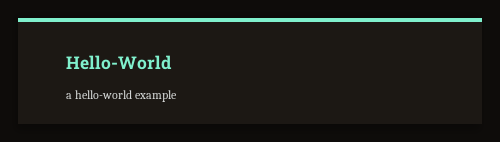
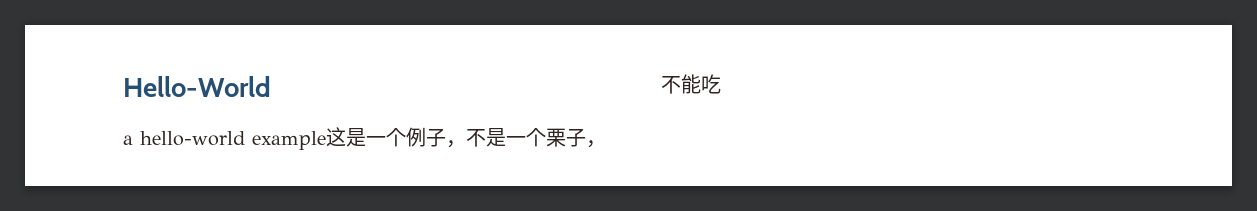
(178, 96) none -> [326,127,606,148] [661,74,721,94] 这是一个例子，不是一个栗子，不能吃

